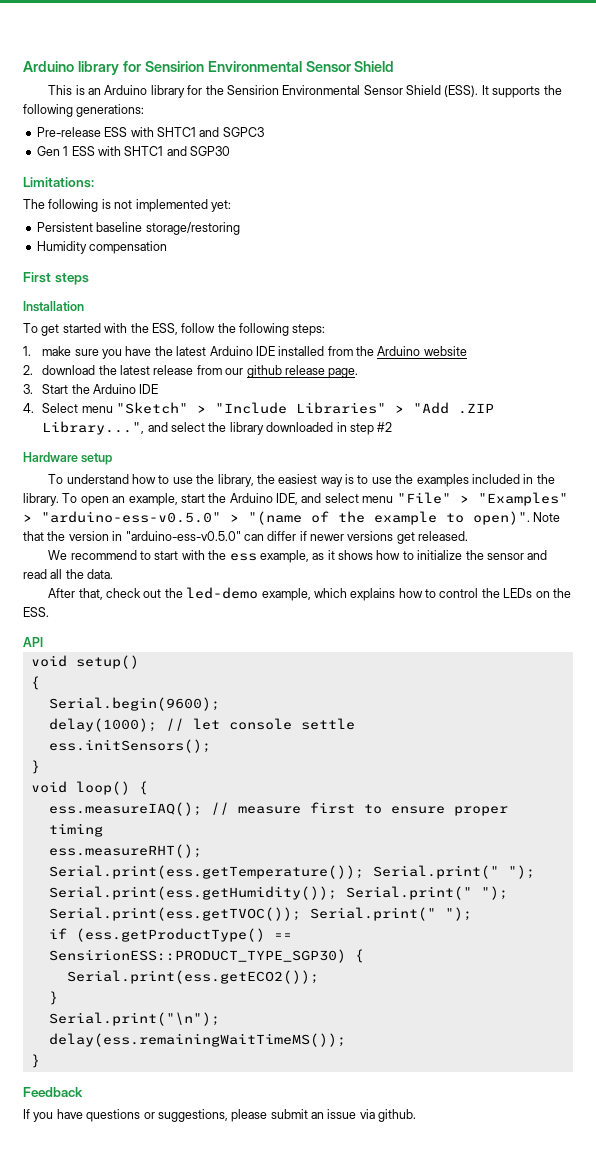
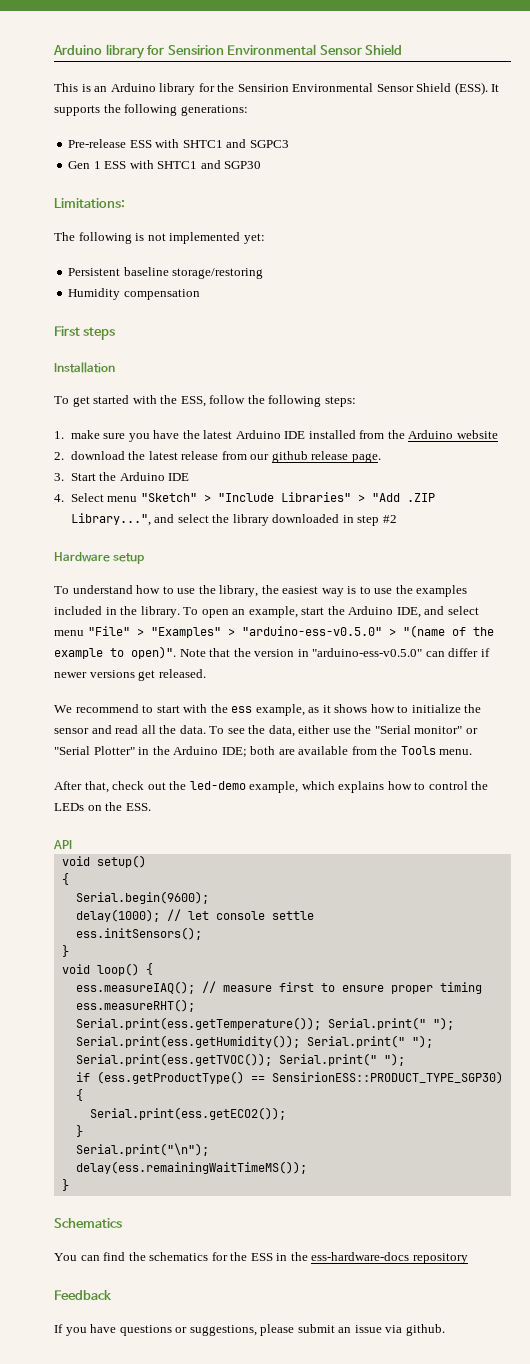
(114, 574) none -> [209,725,478,737] [54,746,473,757] To see the data, either use the "Serial monitor" or "Serial Plotter" in the Arduino IDE; both are available from the Tools menu.
(40, 1061) none -> [54,1218,122,1228] [54,1252,468,1264] // Schematics // You can find the schematics for the ESS in the ess-hardware-docs repository

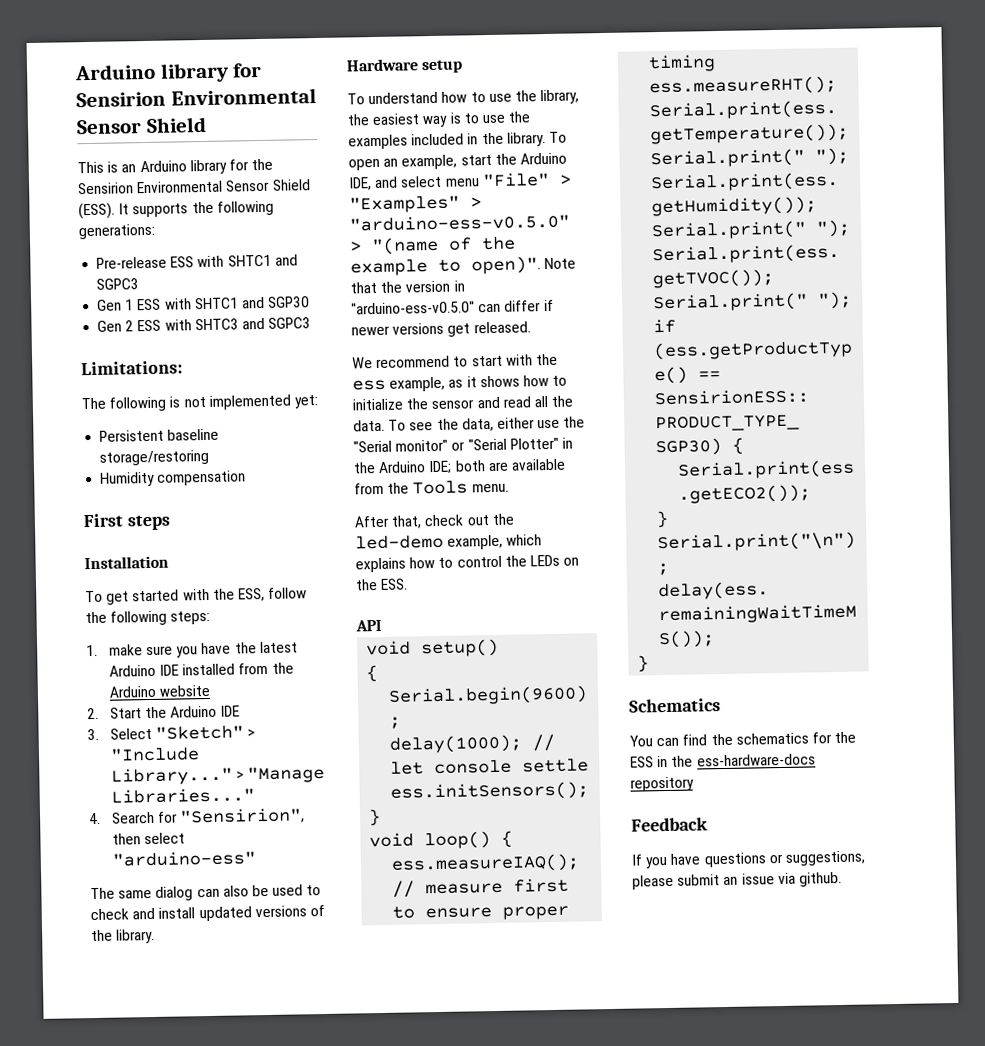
(262, 165) none -> [97,317,312,332] // Gen 2 ESS with SHTC3 and SGPC3
[70,451,381,463] [54,472,190,481] [54,492,435,502] [70,513,397,526] download the latest release from our github release page. // 3. Start the Arduino IDE // 4. Select menu "Sketch" > "Include Libraries" > "Add .ZIP Library...", and select the library downloaded in step #2 -> [109,705,241,719] [87,725,256,741] [109,747,200,762] [110,765,326,786] [110,787,255,804] [89,807,306,825] [111,832,186,845] [111,850,256,867] [90,884,322,901] [90,904,325,922] [91,928,156,944] Start the Arduino IDE // 3. Select "Sketch" > "Include Library..." > "Manage Libraries..." // 4. Search for "Sensirion", then select "arduino-ess" // The same dialog can also be used to check and install updated versions of the library.

